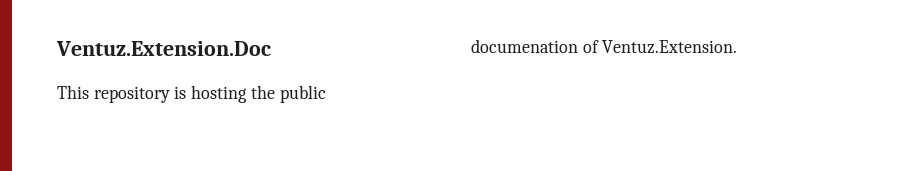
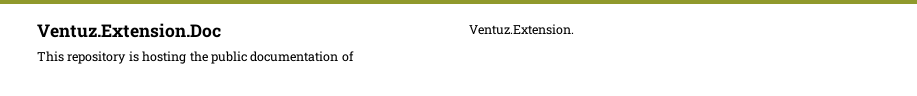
[471,39,578,53] documenation -> [250,51,339,62] documentation

